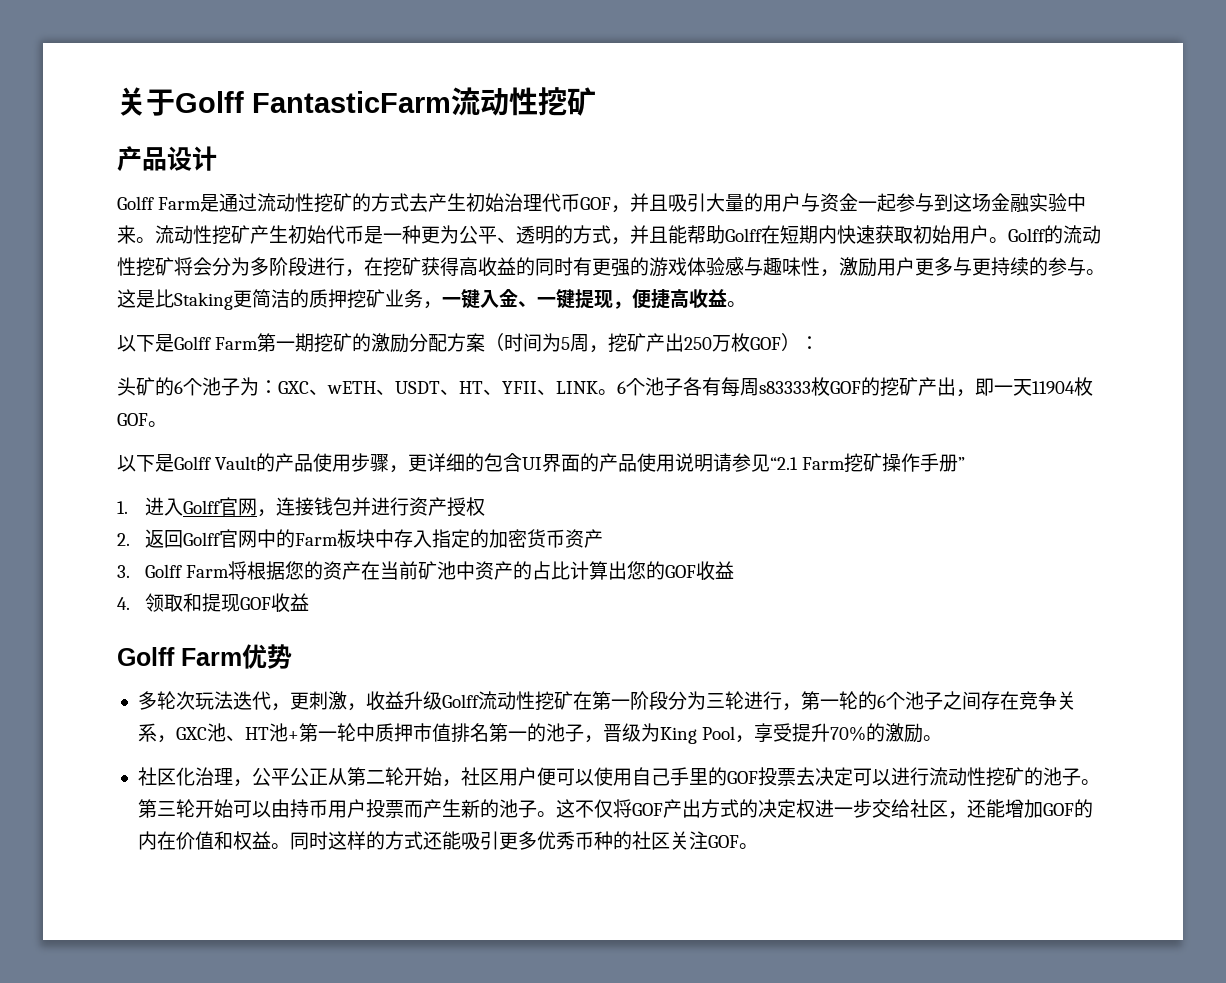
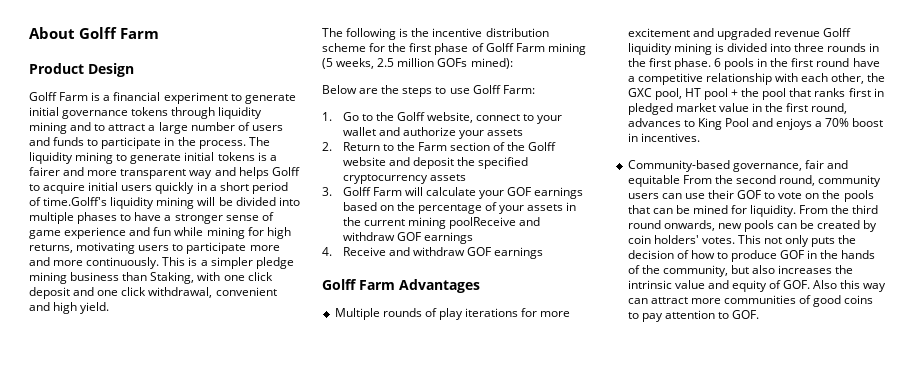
[117,87,596,116] [117,146,217,172] [117,193,1087,213] [117,225,1101,245] [117,257,1105,277] [117,289,746,310] [117,333,820,353] [117,377,1093,397] [117,413,167,427] [117,453,966,473] [117,497,485,517] [117,529,603,548] [117,561,734,581] [117,593,309,613] [117,644,292,669] [137,691,1076,711] [137,723,943,744] [137,767,1100,787] [137,799,1093,819] [137,831,758,850] 关于Golff FantasticFarm流动性挖矿 // 产品设计 // Golff Farm是通过流动性挖矿的方式去产生初始治理代币GOF，并且吸引大量的用户与资金一起参与到这场金融实验中来。流动性挖矿产生初始代币是一种更为公平、透明的方式，并且能帮助Golff在短期内快速获取初始用户。Golff的流动性挖矿将会分为多阶段进行，在挖矿获得高收益的同时有更强的游戏体验感与趣味性，激励用户更多与更持续的参与。这是比Staking更简洁的质押挖矿业务，一键入金、一键提现，便捷高收益。 // 以下是Golff Farm第一期挖矿的激励分配方案（时间为5周，挖矿产出250万枚GOF）： // 头矿的6个池子为：GXC、wETH、USDT、HT、YFII、LINK。6个池子各有每周s83333枚GOF的挖矿产出，即一天11904枚GOF。 // 以下是Golff Vault的产品使用步骤，更详细的包含UI界面的产品使用说明请参见“2.1 Farm挖矿操作手册” // 1.进入Golff官网，连接钱包并进行资产授权 // 2.返回Golff官网中的Farm板块中存入指定的加密货币资产 // 3. Golff Farm将根据您的资产在当前矿池中资产的占比计算出您的GOF收益 // 4.领取和提现GOF收益 // Golff Farm优势 // 多轮次玩法迭代，更刺激，收益升级Golff流动性挖矿在第一阶段分为三轮进行，第一轮的6个池子之间存在竞争关系，GXC池、HT池+第一轮中质押市值排名第一的池子，晋级为King Pool，享受提升70%的激励。 // 社区化治理，公平公正从第二轮开始，社区用户便可以使用自己手里的GOF投票去决定可以进行流动性挖矿的池子。第三轮开始可以由持币用户投票而产生新的池子。这不仅将GOF产出方式的决定权进一步交给社区，还能增加GOF的内在价值和权益。同时这样的方式还能吸引更多优秀币种的社区关注GOF。 -> [29,27,159,39] [29,63,134,77] [29,92,296,104] [29,107,263,119] [29,122,283,134] [29,137,270,149] [29,152,277,164] [29,167,300,179] [29,182,288,194] [29,197,300,209] [29,212,274,224] [29,227,291,239] [29,242,280,254] [29,257,294,269] [29,272,273,284] [29,287,277,299] [29,302,110,314] [322,28,549,40] [322,43,586,55] [322,58,513,69] [322,85,535,97] [322,112,563,124] [342,127,524,139] [322,142,557,151] [342,157,529,169] [342,174,466,184] [322,187,584,199] [342,202,577,214] [342,217,541,229] [342,232,473,244] [322,247,544,259] [322,279,480,293] [334,308,571,320] [627,28,852,40] [627,43,880,55] [627,58,880,70] [627,73,886,85] [627,88,884,100] [627,103,848,115] [627,118,884,130] [627,133,700,142] [627,160,848,172] [627,175,882,187] [627,190,874,202] [627,205,879,217] [627,220,878,232] [627,235,857,247] [627,250,876,262] [627,265,854,277] [627,280,887,292] [627,295,874,307] [627,310,760,322] About Golff Farm // Product Design // Golff Farm is a financial experiment to generate initial governance tokens through liquidity mining and to attract a large number of users and funds to participate in the process. The liquidity mining to generate initial tokens is a fairer and more transparent way and helps Golff to acquire initial users quickly in a short period of time.Golff's liquidity mining will be divided into multiple phases to have a stronger sense of game experience and fun while mining for high returns, motivating users to participate more and more continuously. This is a simpler pledge mining business than Staking, with one click deposit and one click withdrawal, convenient and high yield. // The following is the incentive distribution scheme for the first phase of Golff Farm mining (5 weeks, 2.5 million GOFs mined): // Below are the steps to use Golff Farm: // 1. Go to the Golff website, connect to your wallet and authorize your assets // 2. Return to the Farm section of the Golff website and deposit the specified cryptocurrency assets // 3. Golff Farm will calculate your GOF earnings based on the percentage of your assets in the current mining poolReceive and withdraw GOF earnings // 4. Receive and withdraw GOF earnings // Golff Farm Advantages // Multiple rounds of play iterations for more excitement and upgraded revenue Golff liquidity mining is divided into three rounds in the first phase. 6 pools in the first round have a competitive relationship with each other, the GXC pool, HT pool + the pool that ranks first in pledged market value in the first round, advances to King Pool and enjoys a 70% boost in incentives. // Community-based governance, fair and equitable From the second round, community users can use their GOF to vote on the pools that can be mined for liquidity. From the third round onwards, new pools can be created by coin holders' votes. This not only puts the decision of how to produce GOF in the hands of the community, but also increases the intrinsic value and equity of GOF. Also this way can attract more communities of good coins to pay attention to GOF.

